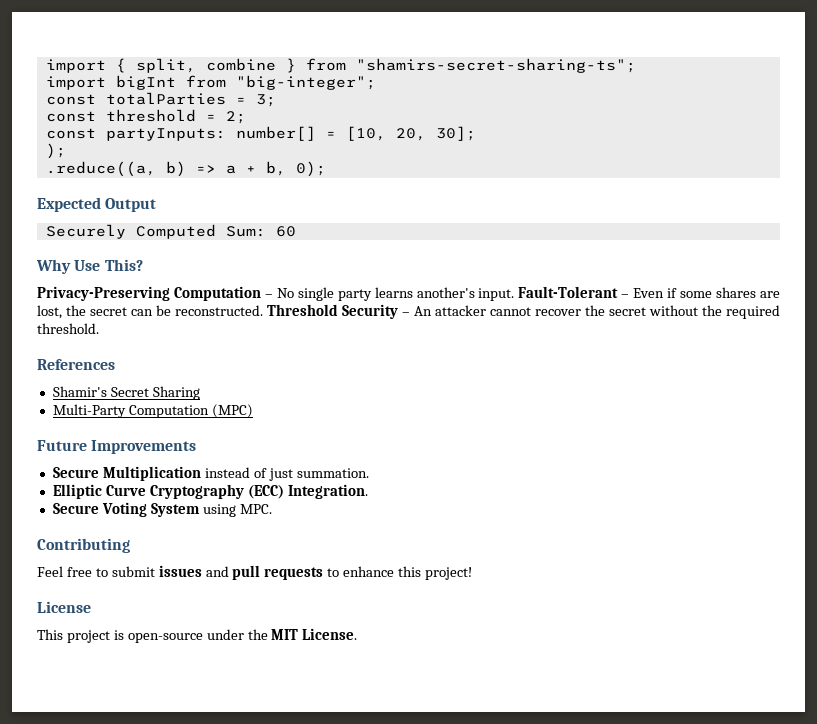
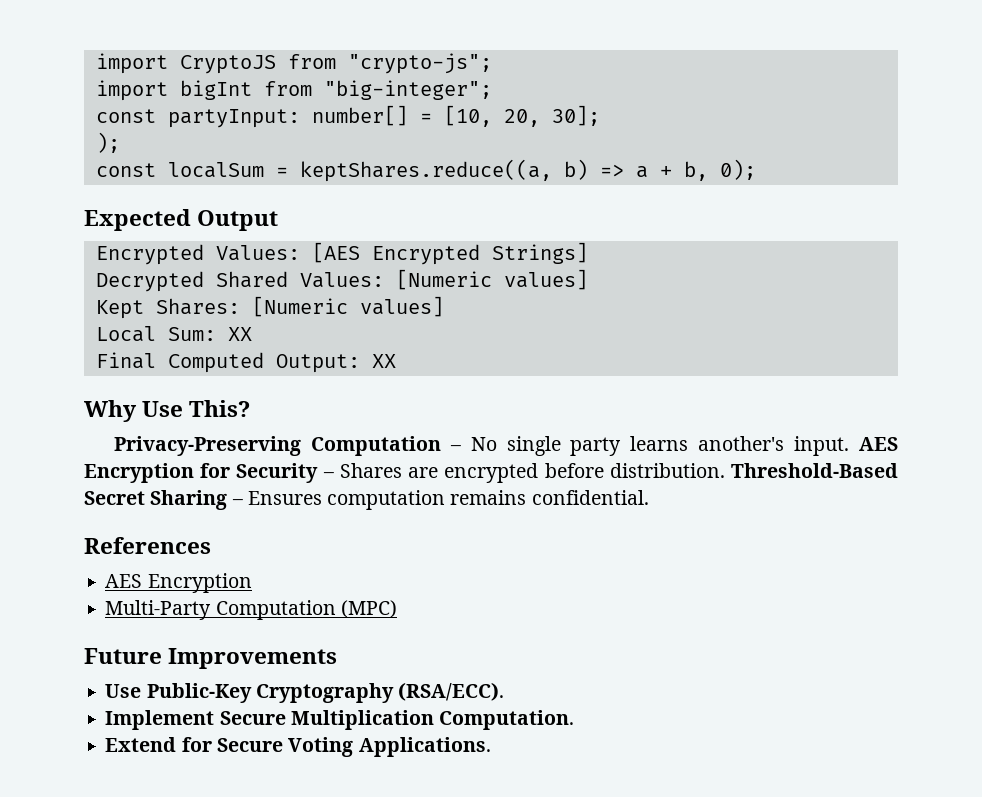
[45,58,636,73] import { split, combine } from "shamirs-secret-sharing-ts"; -> [95,53,492,74] import CryptoJS from "crypto-js";
[105,92,276,107] [45,109,246,124] [45,128,226,141] totalParties = 3; // const threshold = 2; // const partyInputs: -> [167,109,300,128] partyInput:
[45,161,156,177] .reduce((a, -> [95,159,552,182] const localSum = keptShares.reduce((a,
[45,224,296,239] Securely Computed Sum: 60 -> [95,242,588,265] [95,269,588,292] [95,296,444,319] [95,326,252,342] [95,352,396,373] Encrypted Values: [AES Encrypted Strings] // Decrypted Shared Values: [Numeric values] // Kept Shares: [Numeric values] // Local Sum: XX // Final Computed Output: XX
[518,286,780,298] [37,304,780,319] [37,323,99,334] [37,359,115,370] [52,386,200,400] Fault-Tolerant – Even if some shares are lost, the secret can be reconstructed. Threshold Security – An attacker cannot recover the secret without the required threshold. // References // Shamir's Secret Sharing -> [859,437,899,451] [84,463,898,483] [84,490,649,510] [84,537,211,554] [105,573,252,593] AES Encryption for Security – Shares are encrypted before distribution. Threshold-Based Secret Sharing – Ensures computation remains confidential. // References // AES Encryption
[52,466,369,481] [52,484,368,499] [52,502,272,517] [37,538,130,553] [37,565,473,580] [37,601,91,613] [37,628,358,643] Secure Multiplication instead of just summation. // Elliptic Curve Cryptography (ECC) Integration. // Secure Voting System using MPC. // Contributing // Feel free to submit issues and pull requests to enhance this project! // License // This project is open-source under the MIT License. -> [105,682,505,703] [105,710,575,730] [105,737,491,757] Use Public-Key Cryptography (RSA/ECC). // Implement Secure Multiplication Computation. // Extend for Secure Voting Applications.

